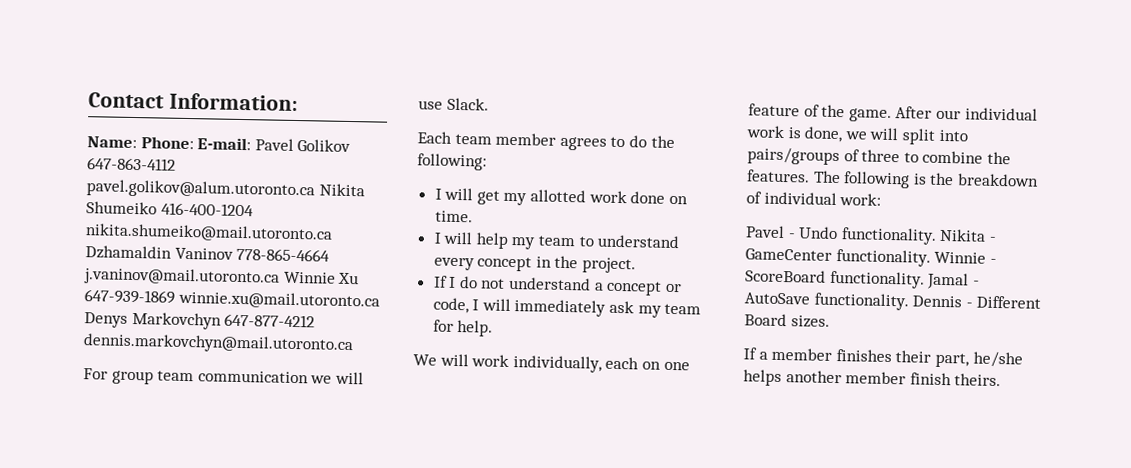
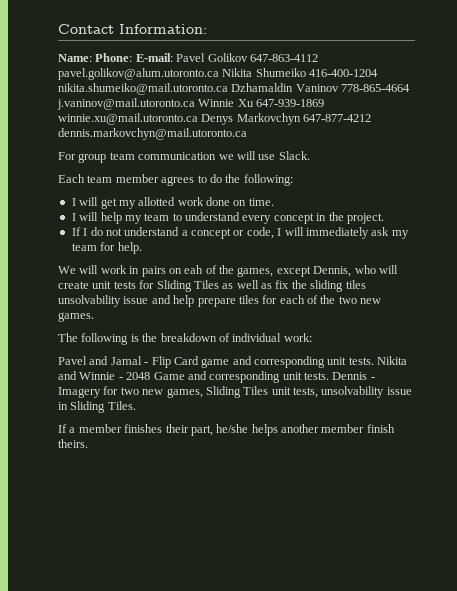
[512,355,690,373] [748,103,1038,123] [746,125,968,145] [747,147,1011,166] [747,169,810,183] individually, each on one feature of the game. After our individual work is done, we will split into pairs/groups of three to combine the features. -> [129,265,398,277] [58,280,366,292] [58,295,382,307] [58,312,94,322] in pairs on eah of the games, except Dennis, who will create unit tests for Sliding Tiles as well as fix the sliding tiles unsolvability issue and help prepare tiles for each of the two new games. //
[787,226,997,245] [745,248,997,267] [745,269,980,290] [744,292,1042,311] [744,313,830,328] - Undo functionality. Nikita - GameCenter functionality. Winnie - ScoreBoard functionality. Jamal - AutoSave functionality. Dennis - Different Board sizes. -> [89,356,408,368] [58,371,375,383] [58,386,412,398] [58,401,136,413] and Jamal - Flip Card game and corresponding unit tests. Nikita and Winnie - 2048 Game and corresponding unit tests. Dennis - Imagery for two new games, Sliding Tiles unit tests, unsolvability issue in Sliding Tiles.

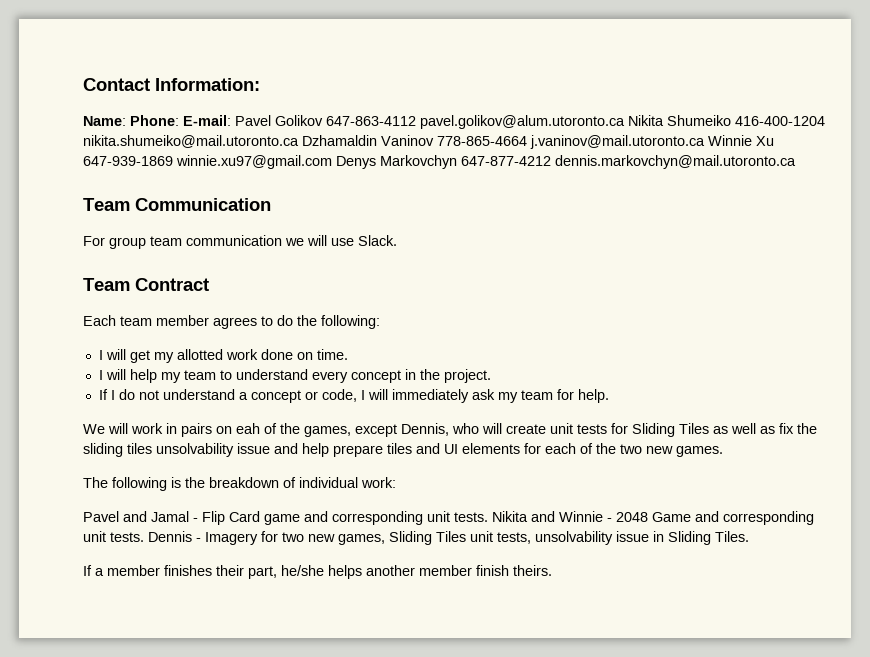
[58,113,198,125] winnie.xu@mail.utoronto.ca -> [176,155,332,169] winnie.xu97@gmail.com
(247, 134) none -> [83,198,271,211] // Team Communication
(310, 155) none -> [83,278,209,291] // Team Contract
(259, 299) none -> [416,443,520,454] and UI elements

